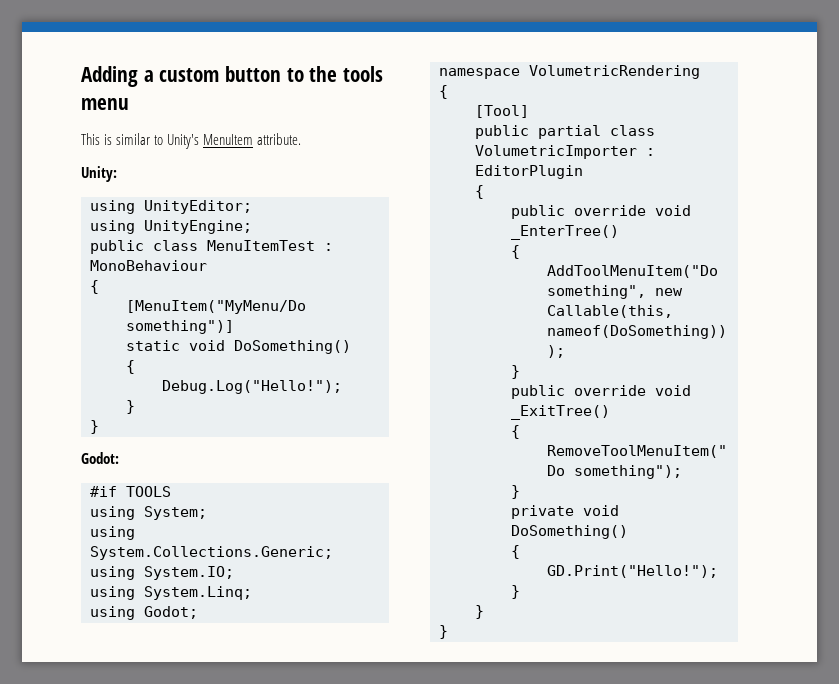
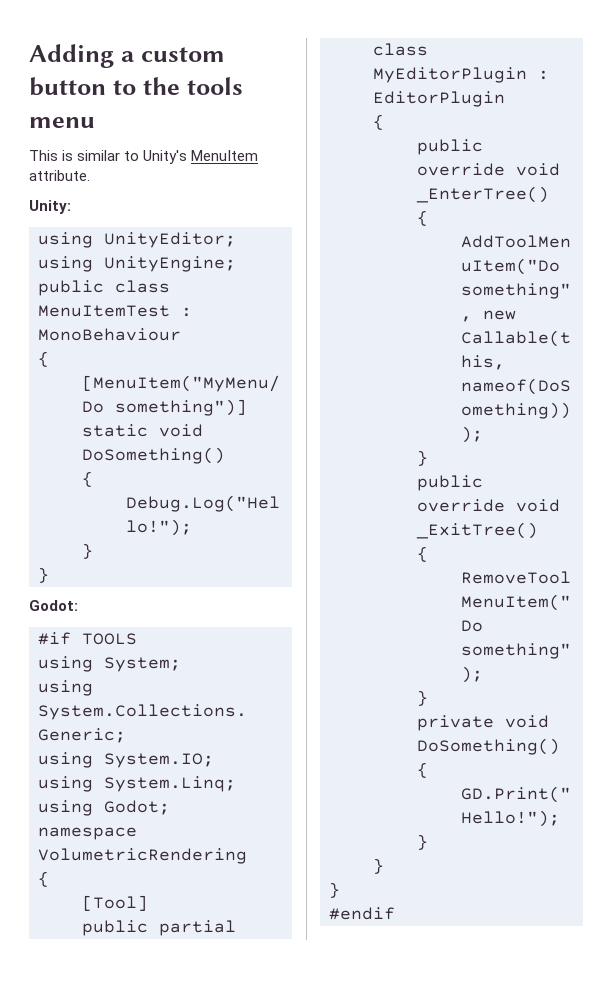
[475,145,637,159] VolumetricImporter -> [373,67,527,83] MyEditorPlugin
(448, 632) none -> [329,907,395,920] // #endif

